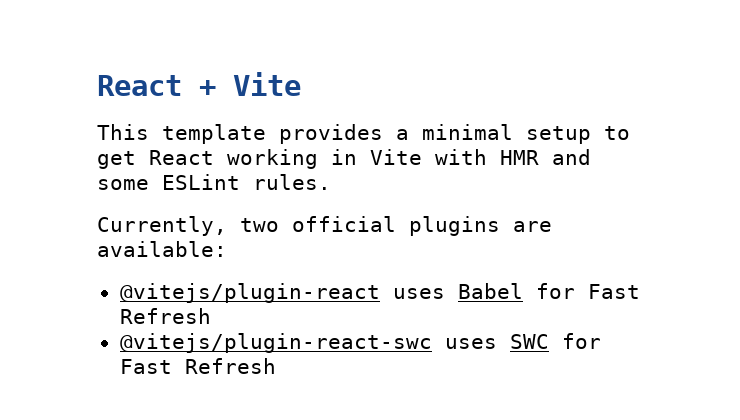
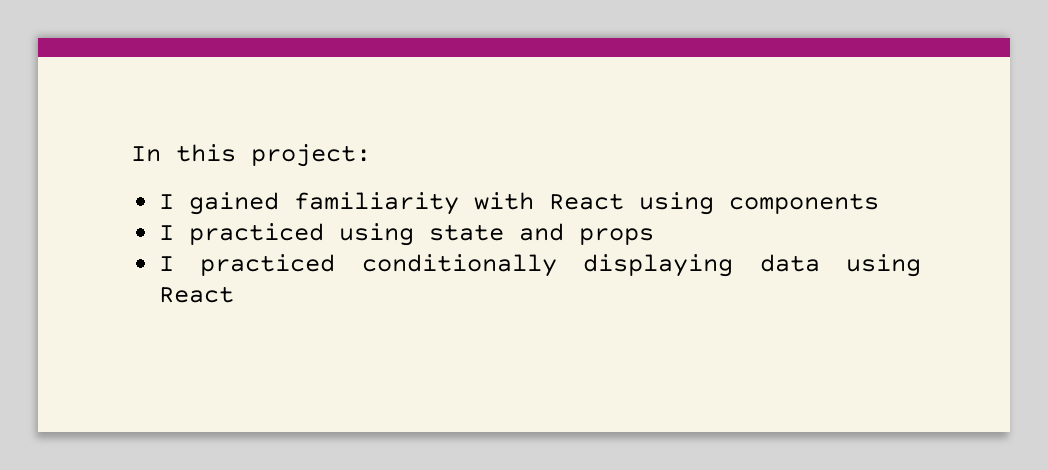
[97,72,301,96] [97,124,630,144] [97,149,591,169] [97,174,331,190] [97,216,552,236] [97,241,227,257] [119,283,640,303] [119,308,211,324] [119,333,601,353] [119,358,276,374] React + Vite // This template provides a minimal setup to get React working in Vite with HMR and some ESLint rules. // Currently, two official plugins are available: // @vitejs/plugin-react uses Babel for Fast Refresh // @vitejs/plugin-react-swc uses SWC for Fast Refresh -> [131,144,371,167] [159,192,880,215] [159,223,655,246] [159,254,921,277] [159,286,235,303] In this project: // I gained familiarity with React using components // I practiced using state and props // I practiced conditionally displaying data using React

